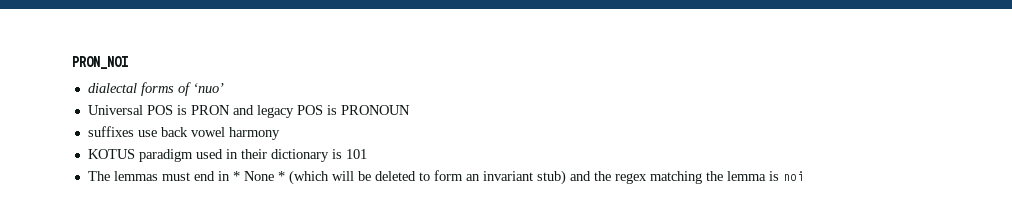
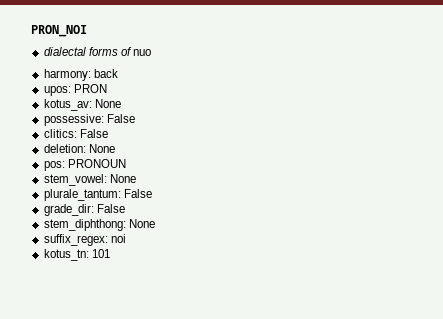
[192,83,224,93] [87,105,410,118] [87,126,280,140] [87,149,367,162] [87,170,804,185] ‘nuo’ // Universal POS is PRON and legacy POS is PRONOUN // suffixes use back vowel harmony // KOTUS paradigm used in their dictionary is 101 // The lemmas must end in * None * (which will be deleted to form an invariant stub) and the regex matching the lemma is noi -> [132,49,151,56] [43,69,118,81] [43,84,107,96] [43,99,121,111] [43,114,135,126] [43,129,108,138] [43,144,115,153] [43,159,126,171] [43,174,136,186] [43,189,152,201] [43,204,125,216] [43,219,155,231] [43,234,126,246] [43,249,110,261] nuo // harmony: back // upos: PRON // kotus_av: None // possessive: False // clitics: False // deletion: None // pos: PRONOUN // stem_vowel: None // plurale_tantum: False // grade_dir: False // stem_diphthong: None // suffix_regex: noi // kotus_tn: 101

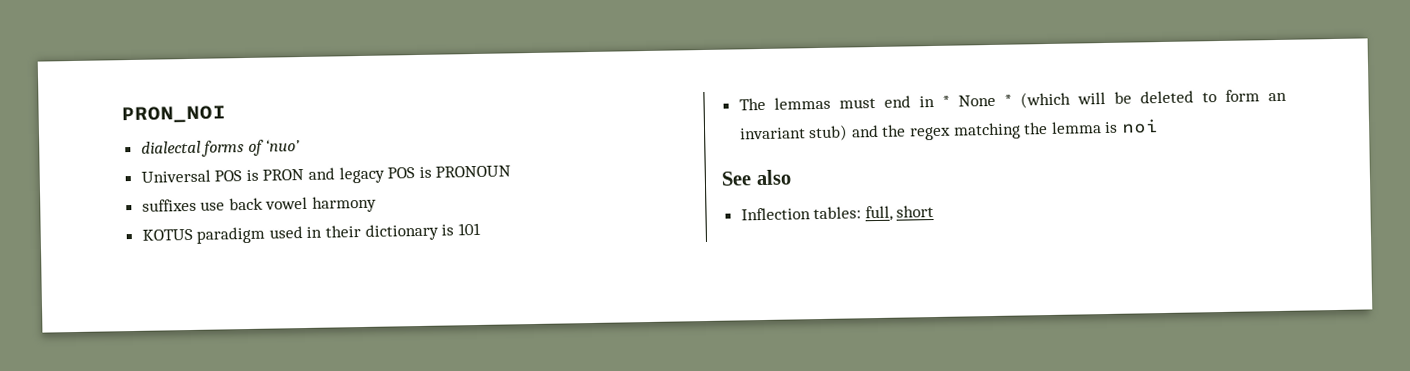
[132,49,151,56] [43,69,118,81] [43,84,107,96] [43,99,121,111] [43,114,135,126] [43,129,108,138] [43,144,115,153] [43,159,126,171] [43,174,136,186] [43,189,152,201] [43,204,125,216] [43,219,155,231] [43,234,126,246] [43,249,110,261] nuo // harmony: back // upos: PRON // kotus_av: None // possessive: False // clitics: False // deletion: None // pos: PRONOUN // stem_vowel: None // plurale_tantum: False // grade_dir: False // stem_diphthong: None // suffix_regex: noi // kotus_tn: 101 -> [265,139,301,152] [140,165,512,184] [141,195,378,213] [141,222,481,244] [738,89,1287,111] [739,119,1160,142] [721,169,791,186] [740,204,935,222] ‘nuo’ // Universal POS is PRON and legacy POS is PRONOUN // suffixes use back vowel harmony // KOTUS paradigm used in their dictionary is 101 // The lemmas must end in * None * (which will be deleted to form an invariant stub) and the regex matching the lemma is noi // See also // Inflection tables: full, short

